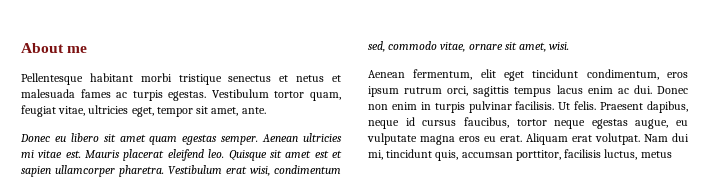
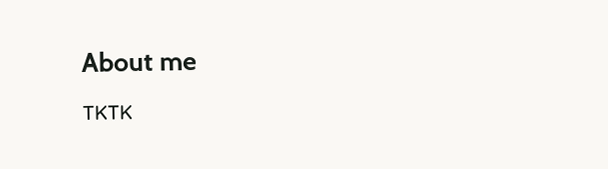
[21,73,341,85] [21,89,341,101] [21,105,266,117] [20,133,342,145] [21,149,343,161] [21,165,341,177] [368,41,570,52] [368,69,688,81] [368,85,688,97] [368,101,688,113] [368,117,688,129] [367,133,689,145] [368,149,672,161] Pellentesque habitant morbi tristique senectus et netus et malesuada fames ac turpis egestas. Vestibulum tortor quam, feugiat vitae, ultricies eget, tempor sit amet, ante. // Donec eu libero sit amet quam egestas semper. Aenean ultricies mi vitae est. Mauris placerat eleifend leo. Quisque sit amet est et sapien ullamcorper pharetra. Vestibulum erat wisi, condimentum sed, commodo vitae, ornare sit amet, wisi. // Aenean fermentum, elit eget tincidunt condimentum, eros ipsum rutrum orci, sagittis tempus lacus enim ac dui. Donec non enim in turpis pulvinar facilisis. Ut felis. Praesent dapibus, neque id cursus faucibus, tortor neque egestas augue, eu vulputate magna eros eu erat. Aliquam erat volutpat. Nam dui mi, tincidunt quis, accumsan porttitor, facilisis luctus, metus -> [82,105,133,121] TKTK

